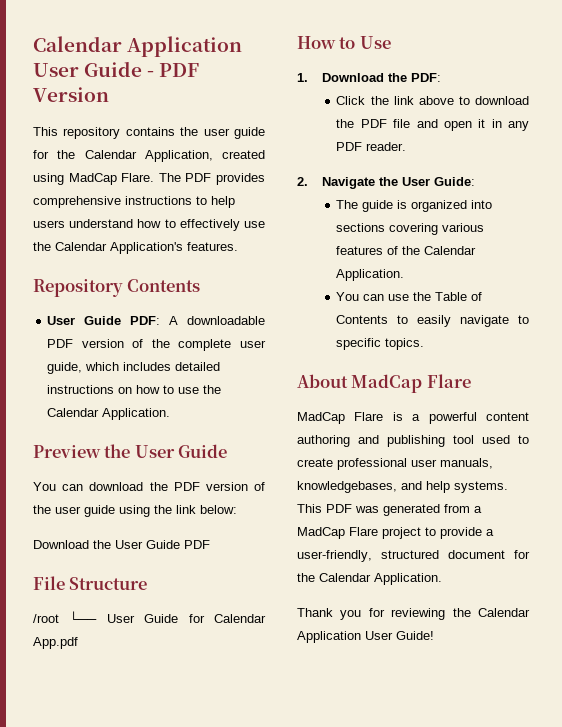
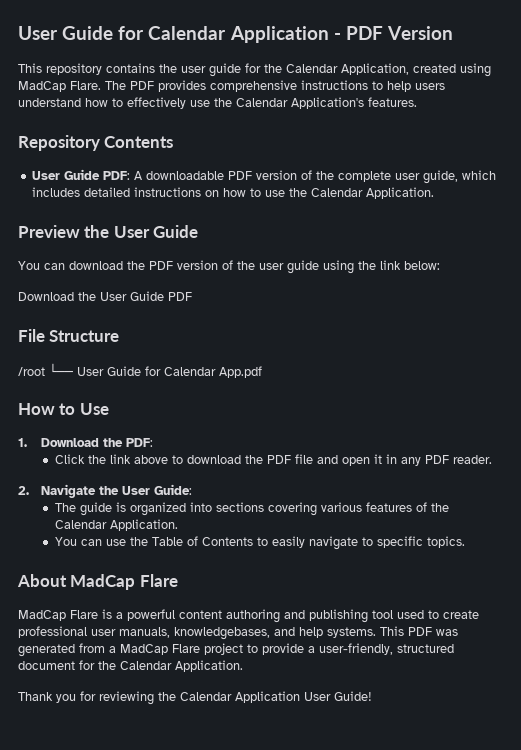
[33,36,243,57] [33,61,143,77] Calendar Application User Guide -> [18,26,329,43] User Guide for Calendar Application

